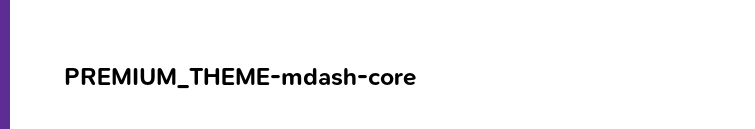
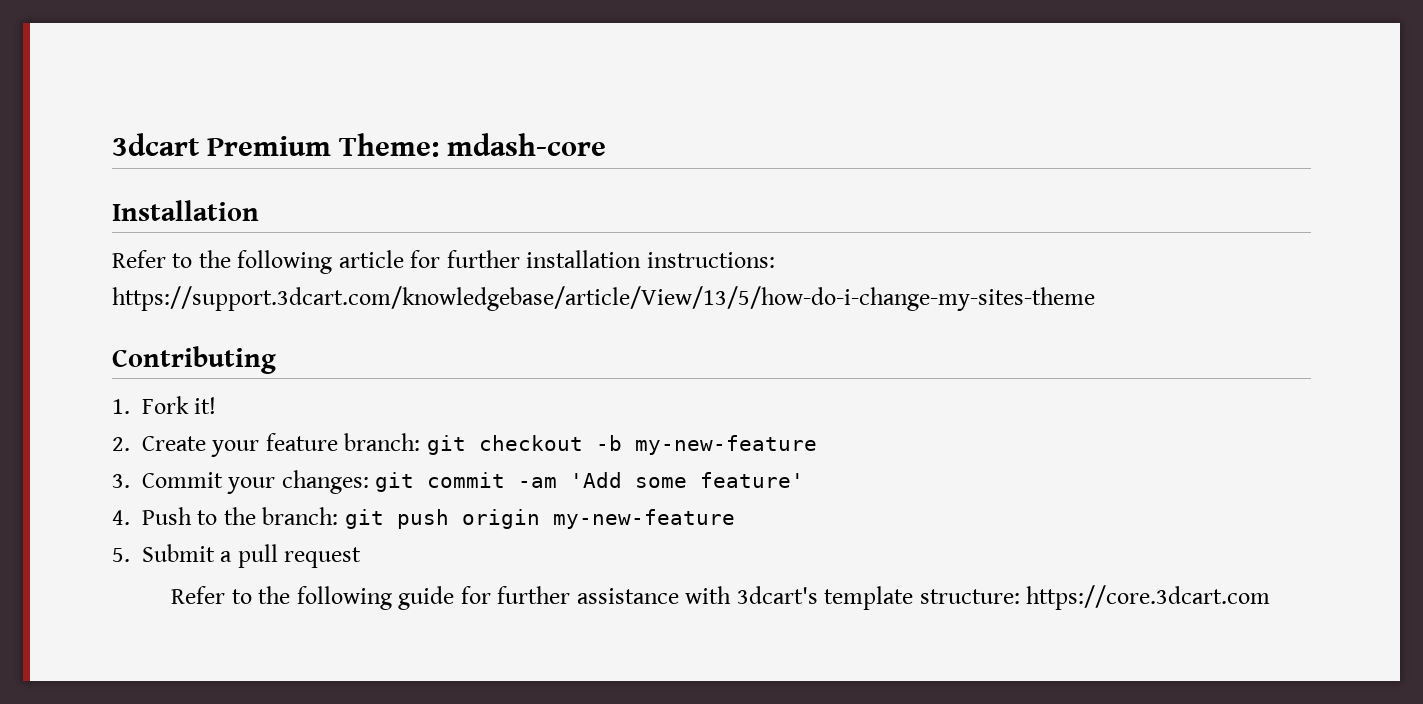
[64,68,416,89] PREMIUM_THEME-mdash-core -> [112,133,607,157] [112,200,259,221] [112,250,775,274] [112,286,1095,311] [112,346,276,374] [112,396,217,414] [112,433,817,457] [112,470,805,494] [112,507,735,529] [112,544,362,568] [171,585,1271,610] 3dcart Premium Theme: mdash-core // Installation // Refer to the following article for further installation instructions: https://support.3dcart.com/knowledgebase/article/View/13/5/how-do-i-change-my-sites-theme // Contributing // 1. Fork it! // 2. Create your feature branch: git checkout -b my-new-feature // 3. Commit your changes: git commit -am 'Add some feature' // 4. Push to the branch: git push origin my-new-feature // 5. Submit a pull request // Refer to the following guide for further assistance with 3dcart's template structure: https://core.3dcart.com

